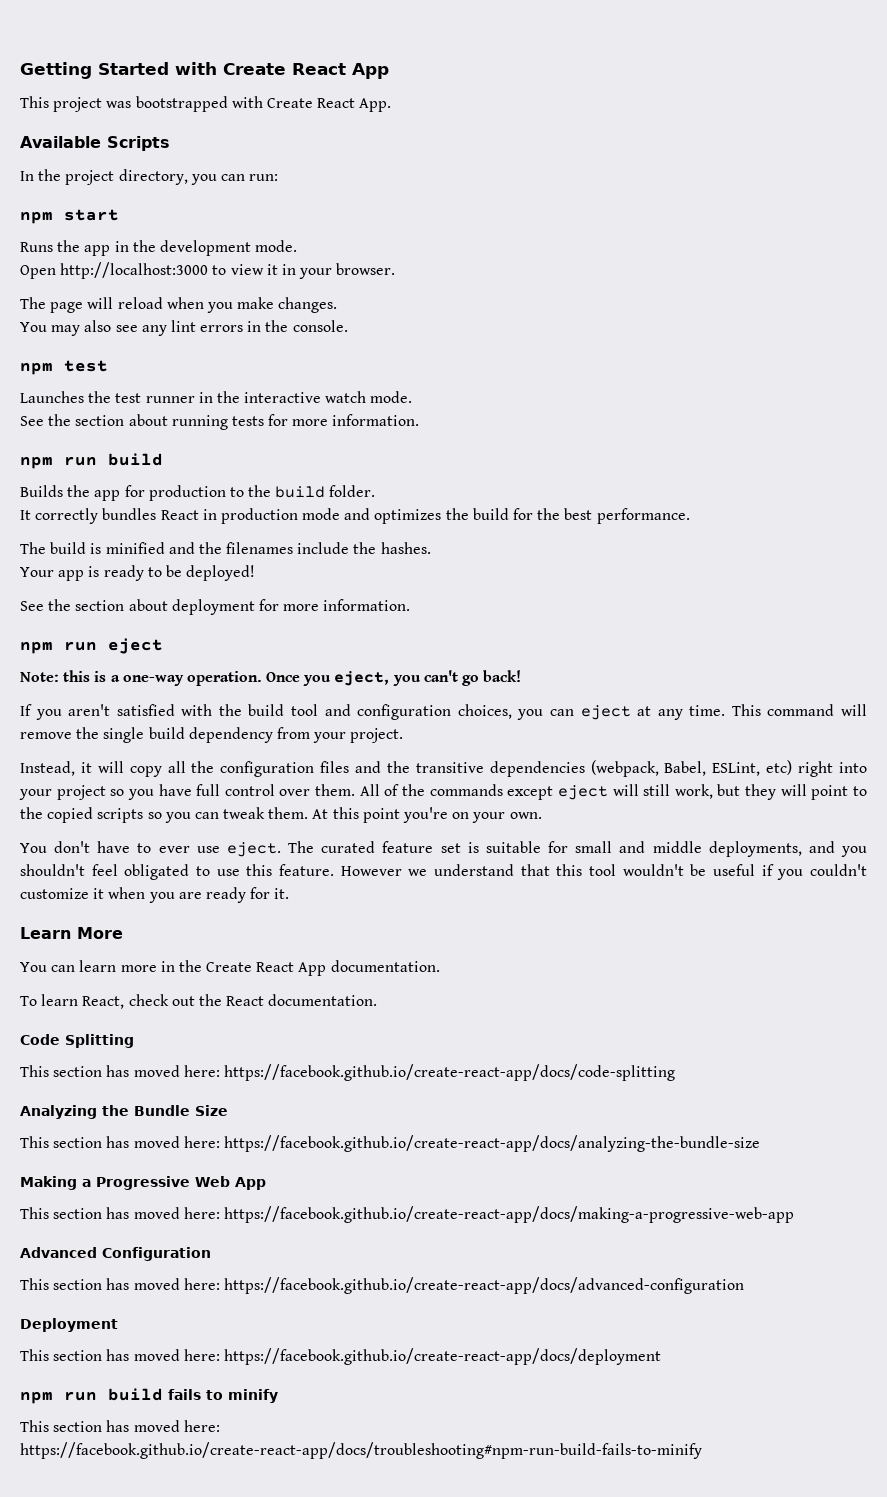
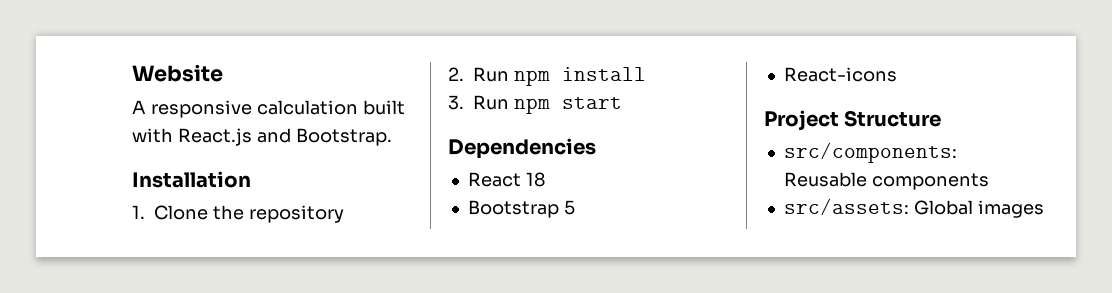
[20,62,389,79] [20,96,392,112] [20,136,170,151] [20,169,279,185] [20,209,119,224] [20,240,298,256] [20,262,396,279] [20,297,338,313] [20,320,348,336] [20,360,108,375] [20,391,413,403] [20,414,420,430] [20,453,163,469] [20,485,376,501] [20,508,690,524] [20,542,431,554] [20,565,256,581] [20,599,411,615] [20,638,163,654] [20,670,522,686] [20,704,867,720] [20,727,404,743] [20,760,867,777] [19,784,867,800] [20,807,542,823] [20,841,867,857] [20,864,867,880] [20,887,290,903] [20,927,123,939] [20,960,440,976] [20,994,378,1009] [20,1034,134,1048] [20,1064,675,1081] [20,1105,228,1119] [20,1135,760,1152] [20,1176,266,1190] [20,1206,794,1223] [20,1247,211,1261] [20,1277,744,1294] [20,1318,118,1332] [20,1348,661,1365] [20,1388,278,1404] [20,1420,220,1432] [20,1442,702,1459] Getting Started with Create React App // This project was bootstrapped with Create React App. // Available Scripts // In the project directory, you can run: // npm start // Runs the app in the development mode. // Open http://localhost:3000 to view it in your browser. // The page will reload when you make changes. // You may also see any lint errors in the console. // npm test // Launches the test runner in the interactive watch mode. // See the section about running tests for more information. // npm run build // Builds the app for production to the build folder. // It correctly bundles React in production mode and optimizes the build for the best performance. // The build is minified and the filenames include the hashes. // Your app is ready to be deployed! // See the section about deployment for more information. // npm run eject // Note: this is a one-way operation. Once you eject, you can't go back! // If you aren't satisfied with the build tool and configuration choices, you can eject at any time. This command will remove the single build dependency from your project. // Instead, it will copy all the configuration files and the transitive dependencies (webpack, Babel, ESLint, etc) right into your project so you have full control over them. All of the commands except eject will still work, but they will point to the copied scripts so you can tweak them. At this point you're on your own. // You don't have to ever use eject. The curated feature set is suitable for small and middle deployments, and you shouldn't feel obligated to use this feature. However we understand that this tool wouldn't be useful if you couldn't customize it when you are ready for it. // Learn More // You can learn more in the Create React App documentation. // To learn React, check out the React documentation. // Code Splitting // This section has moved here: https://facebook.github.io/create-react-app/docs/code-splitting // Analyzing the Bundle Size // This section has moved here: https://facebook.github.io/create-react-app/docs/analyzing-the-bundle-size // Making a Progressive Web App // This section has moved here: https://facebook.github.io/create-react-app/docs/making-a-progressive-web-app // Advanced Configuration // This section has moved here: https://facebook.github.io/create-react-app/docs/advanced-configuration // Deployment // This section has moved here: https://facebook.github.io/create-react-app/docs/deployment // npm run build fails to minify // This section has moved here: https://facebook.github.io/create-react-app/docs/troubleshooting#npm-run-build-fails-to-minify -> [132,64,223,82] [132,100,405,118] [132,128,392,146] [132,171,251,188] [132,205,345,223] [448,67,646,86] [448,95,622,114] [448,138,596,159] [467,172,545,187] [467,200,575,218] [783,67,897,82] [764,110,942,131] [783,142,957,163] [783,172,989,190] [783,198,1044,218] Website // A responsive calculation built with React.js and Bootstrap. // Installation // 1. Clone the repository // 2. Run npm install // 3. Run npm start // Dependencies // React 18 // Bootstrap 5 // React-icons // Project Structure // src/components: Reusable components // src/assets: Global images

